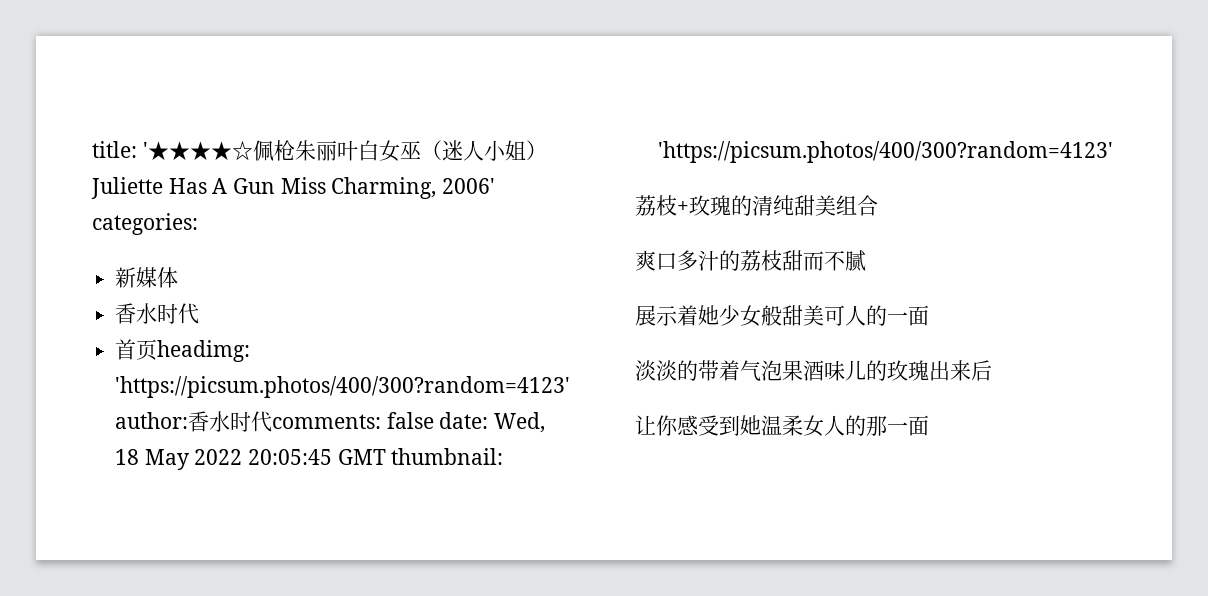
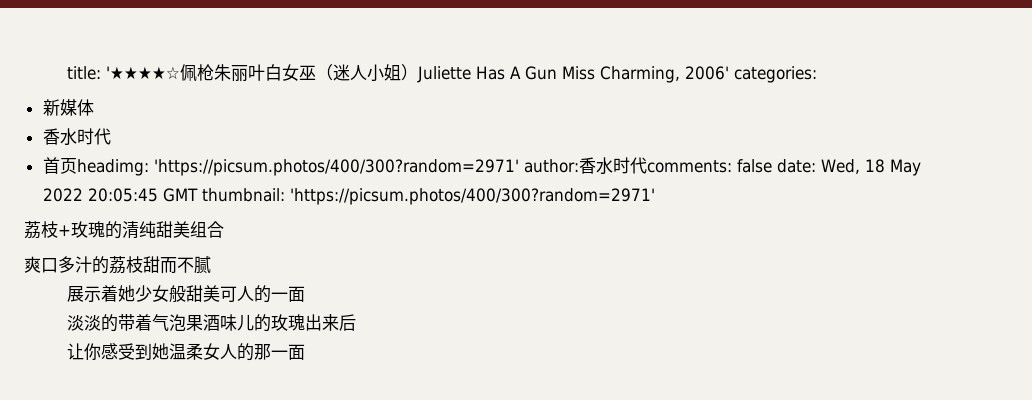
[115,376,571,398] 'https://picsum.photos/400/300?random=4123' -> [153,159,519,176] 'https://picsum.photos/400/300?random=2971'
[658,141,1114,163] 'https://picsum.photos/400/300?random=4123' -> [289,188,655,205] 'https://picsum.photos/400/300?random=2971'

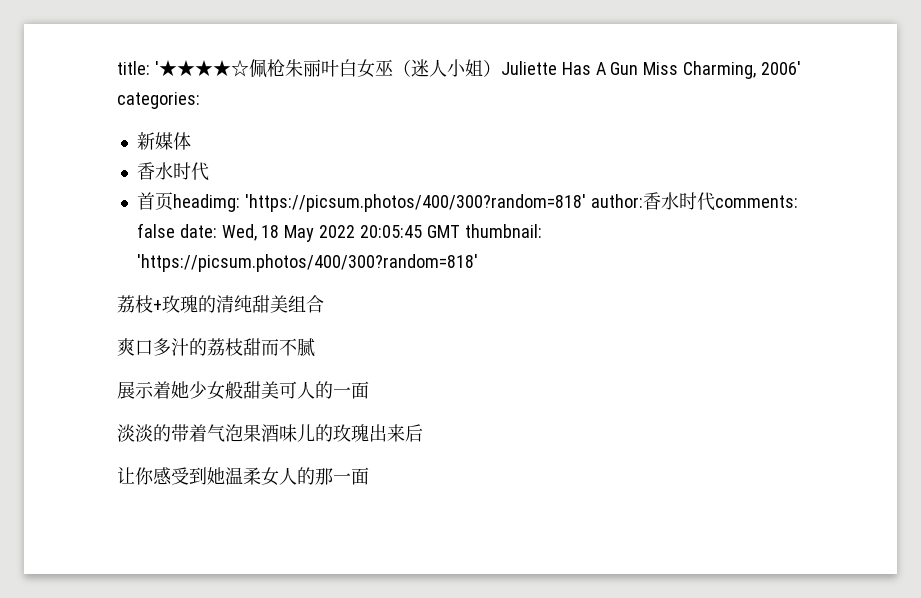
[153,159,519,176] 'https://picsum.photos/400/300?random=2971' -> [244,194,586,212] 'https://picsum.photos/400/300?random=818'
[289,188,655,205] 'https://picsum.photos/400/300?random=2971' -> [136,254,478,272] 'https://picsum.photos/400/300?random=818'

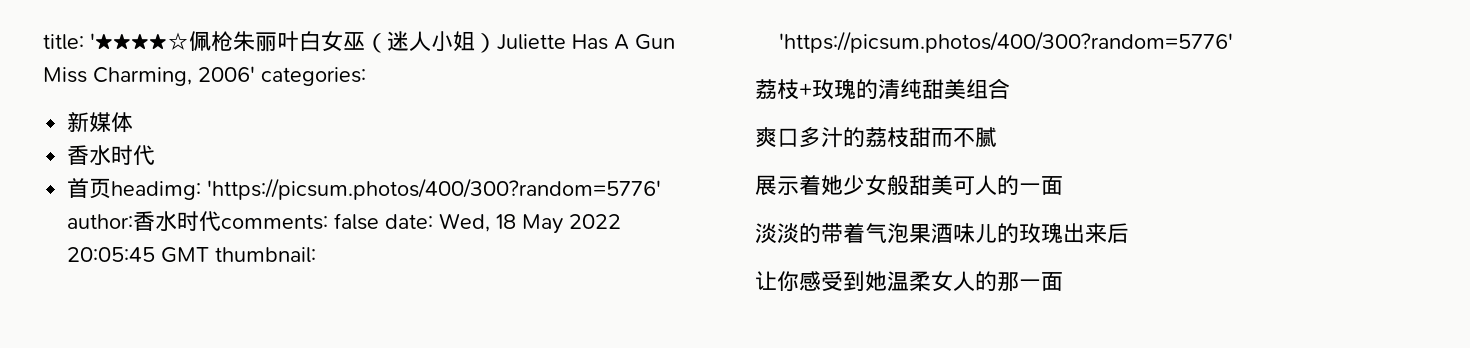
[244,194,586,212] 'https://picsum.photos/400/300?random=818' -> [207,178,662,200] 'https://picsum.photos/400/300?random=5776'
[136,254,478,272] 'https://picsum.photos/400/300?random=818' -> [779,31,1234,53] 'https://picsum.photos/400/300?random=5776'

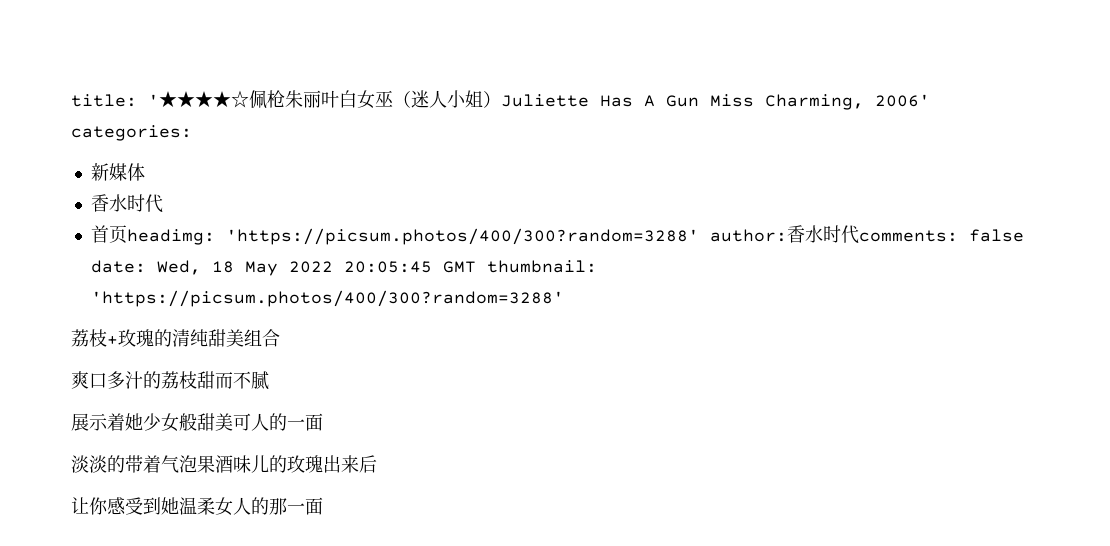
[207,178,662,200] 'https://picsum.photos/400/300?random=5776' -> [225,228,699,245] 'https://picsum.photos/400/300?random=3288'
[779,31,1234,53] 'https://picsum.photos/400/300?random=5776' -> [90,290,564,307] 'https://picsum.photos/400/300?random=3288'

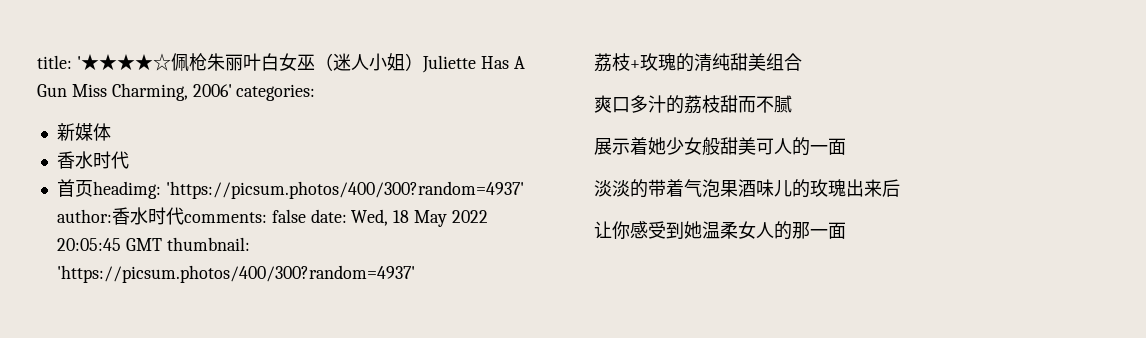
[225,228,699,245] 'https://picsum.photos/400/300?random=3288' -> [165,181,524,199] 'https://picsum.photos/400/300?random=4937'
[90,290,564,307] 'https://picsum.photos/400/300?random=3288' -> [56,265,415,283] 'https://picsum.photos/400/300?random=4937'

